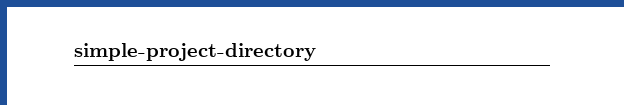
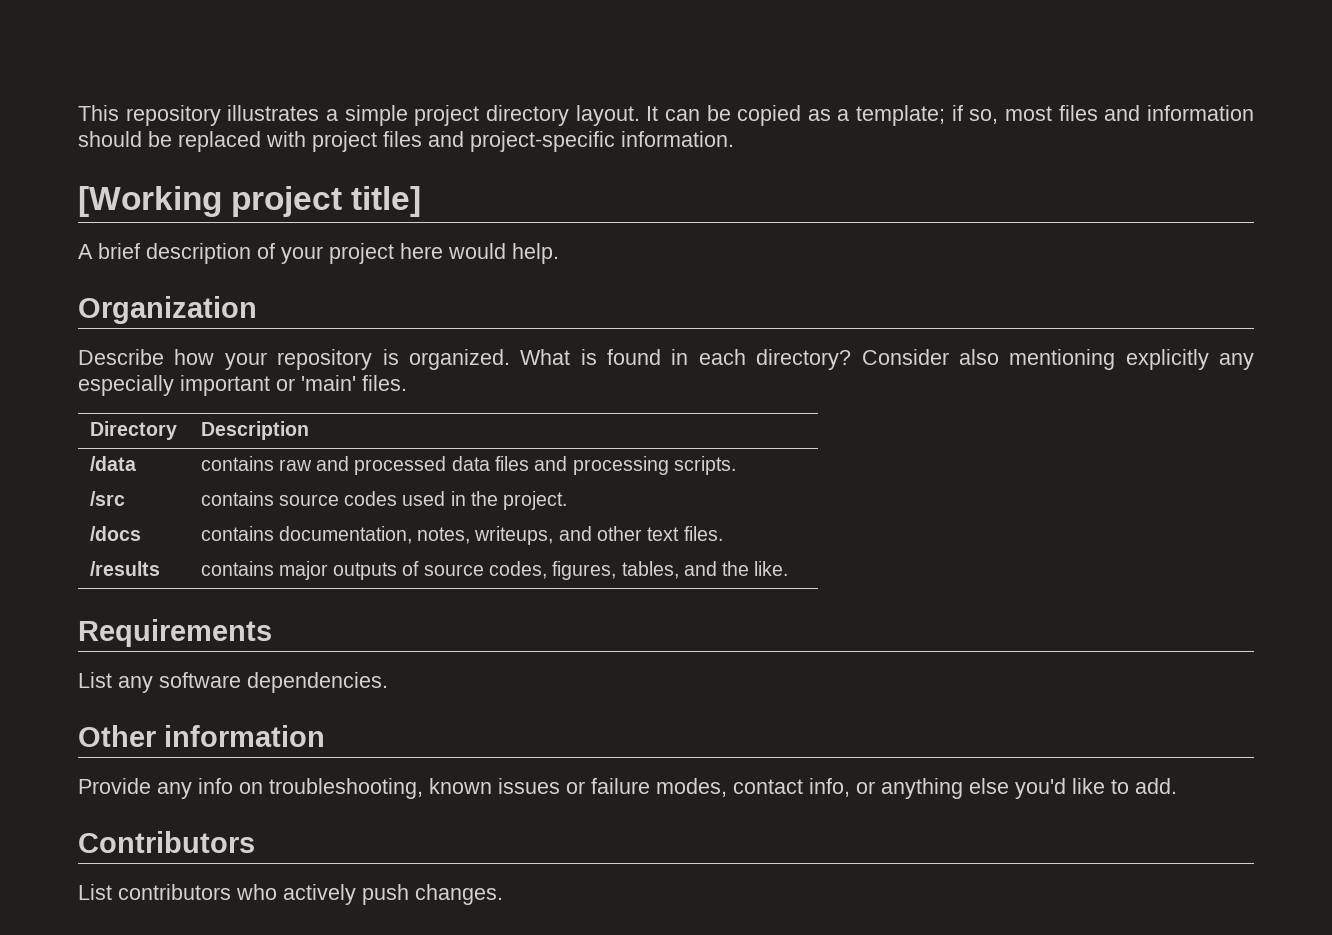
[74,43,316,61] simple-project-directory -> [78,105,1254,126] [78,131,734,152] [78,186,422,217] [78,243,559,264] [78,296,257,324] [78,349,1254,370] [78,375,407,396] [89,421,177,440] [200,421,309,440] [89,456,136,471] [200,456,736,475] [89,491,125,506] [200,491,568,510] [89,526,141,541] [200,526,723,545] [89,561,160,576] [200,561,789,580] [78,619,272,647] [78,672,388,693] [78,725,325,747] [78,778,1177,799] [78,831,255,853] [78,884,503,905] This repository illustrates a simple project directory layout. It can be copied as a template; if so, most files and information should be replaced with project files and project-specific information. // [Working project title] // A brief description of your project here would help. // Organization // Describe how your repository is organized. What is found in each directory? Consider also mentioning explicitly any especially important or 'main' files. // Directory | Description // /data | contains raw and processed data files and processing scripts. // /src | contains source codes used in the project. // /docs | contains documentation, notes, writeups, and other text files. // /results | contains major outputs of source codes, figures, tables, and the like. // Requirements // List any software dependencies. // Other information // Provide any info on troubleshooting, known issues or failure modes, contact info, or anything else you'd like to add. // Contributors // List contributors who actively push changes.

